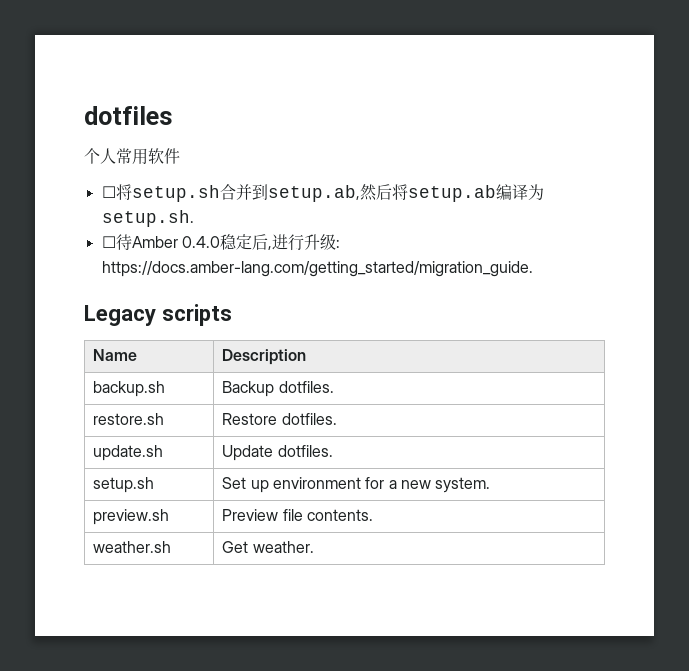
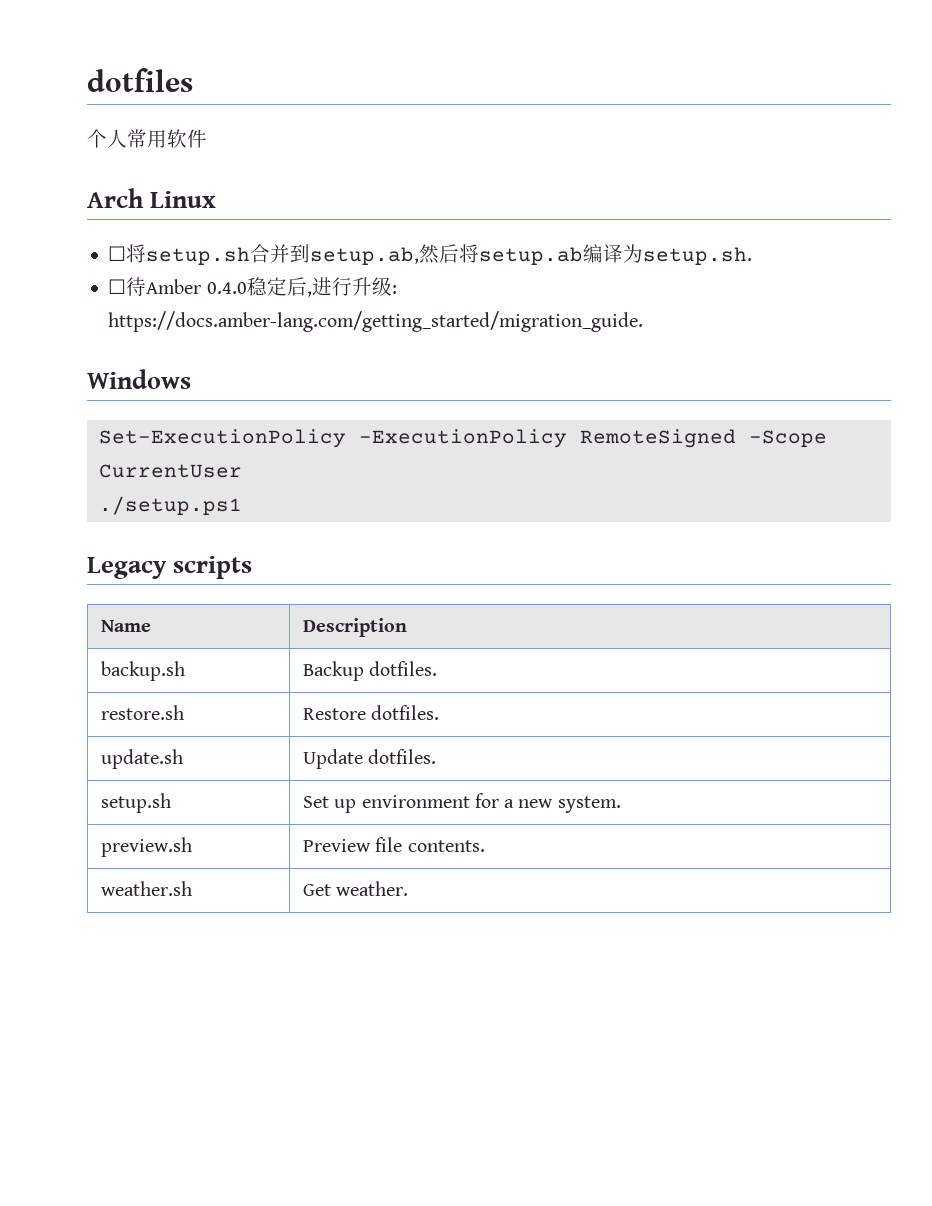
(180, 156) none -> [87,188,217,208] // Arch Linux
(533, 269) none -> [87,369,191,389] [98,429,827,448] [98,464,242,478] [98,496,242,515] // Windows // Set-ExecutionPolicy -ExecutionPolicy RemoteSigned -Scope CurrentUser // ./setup.ps1

